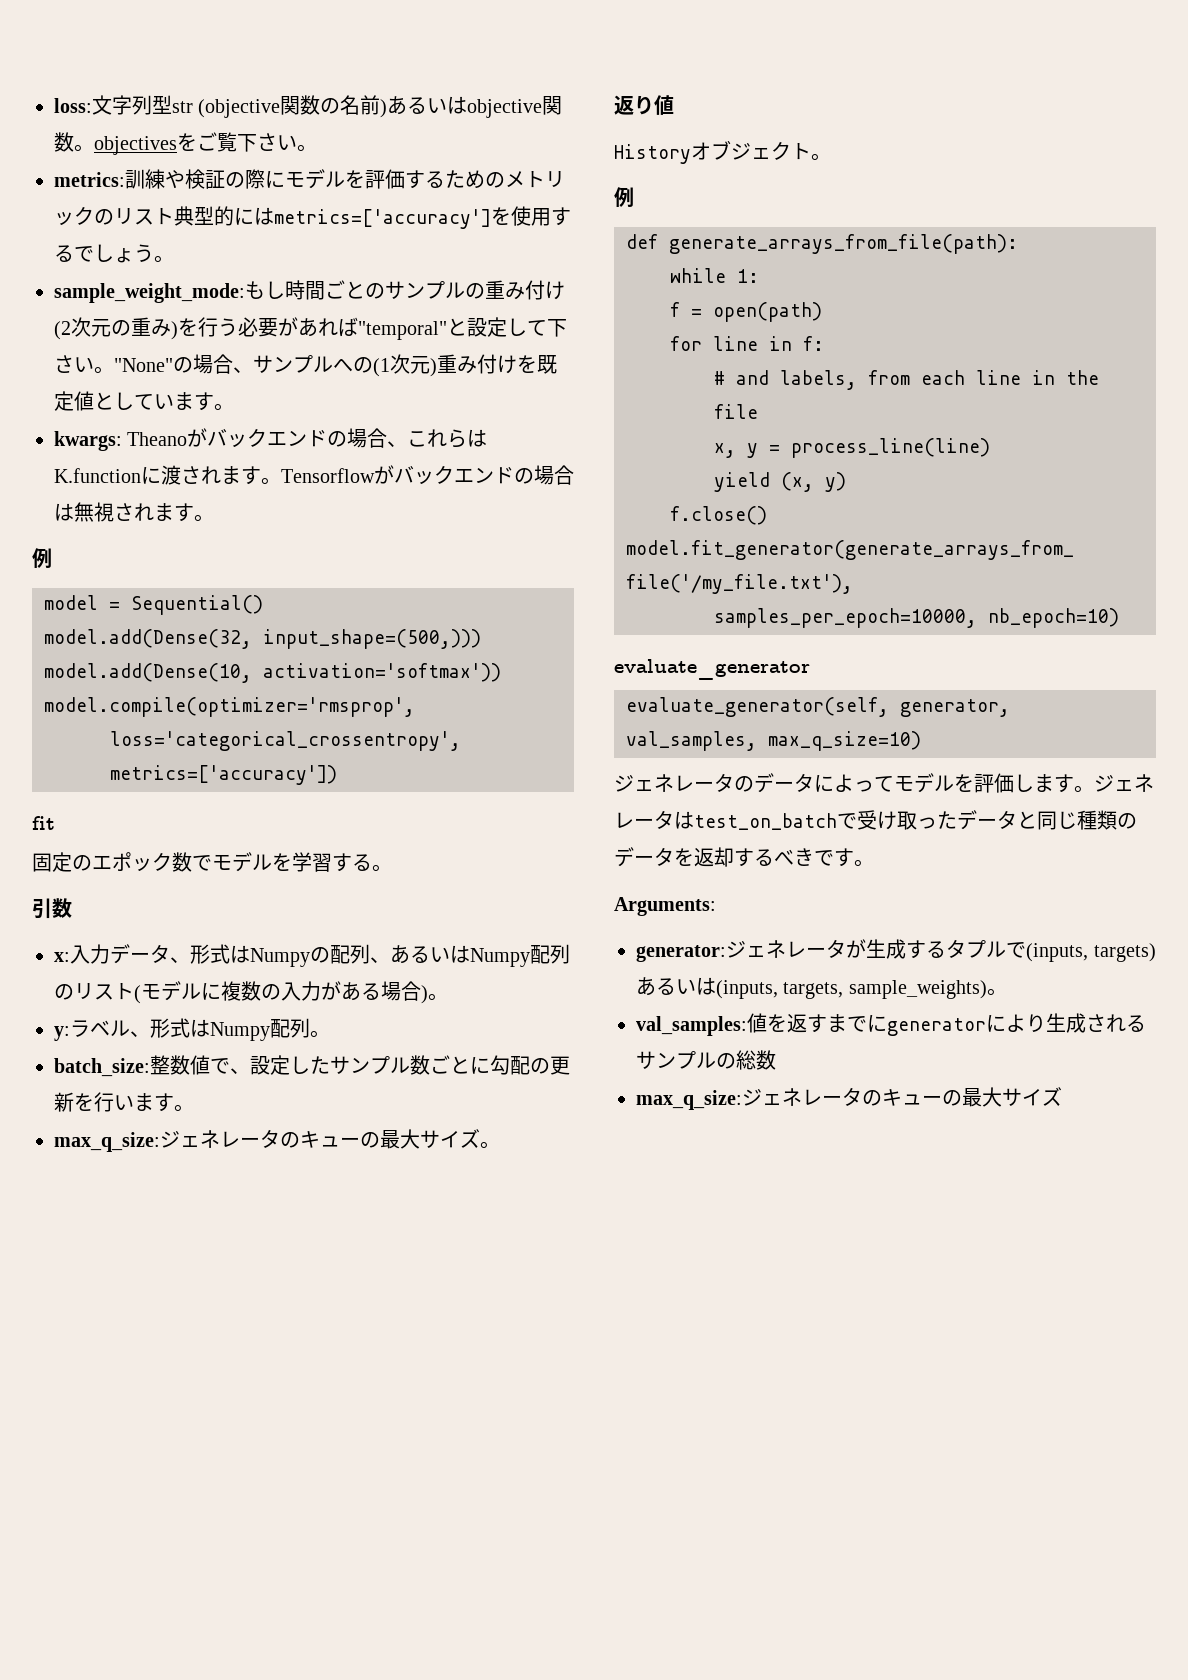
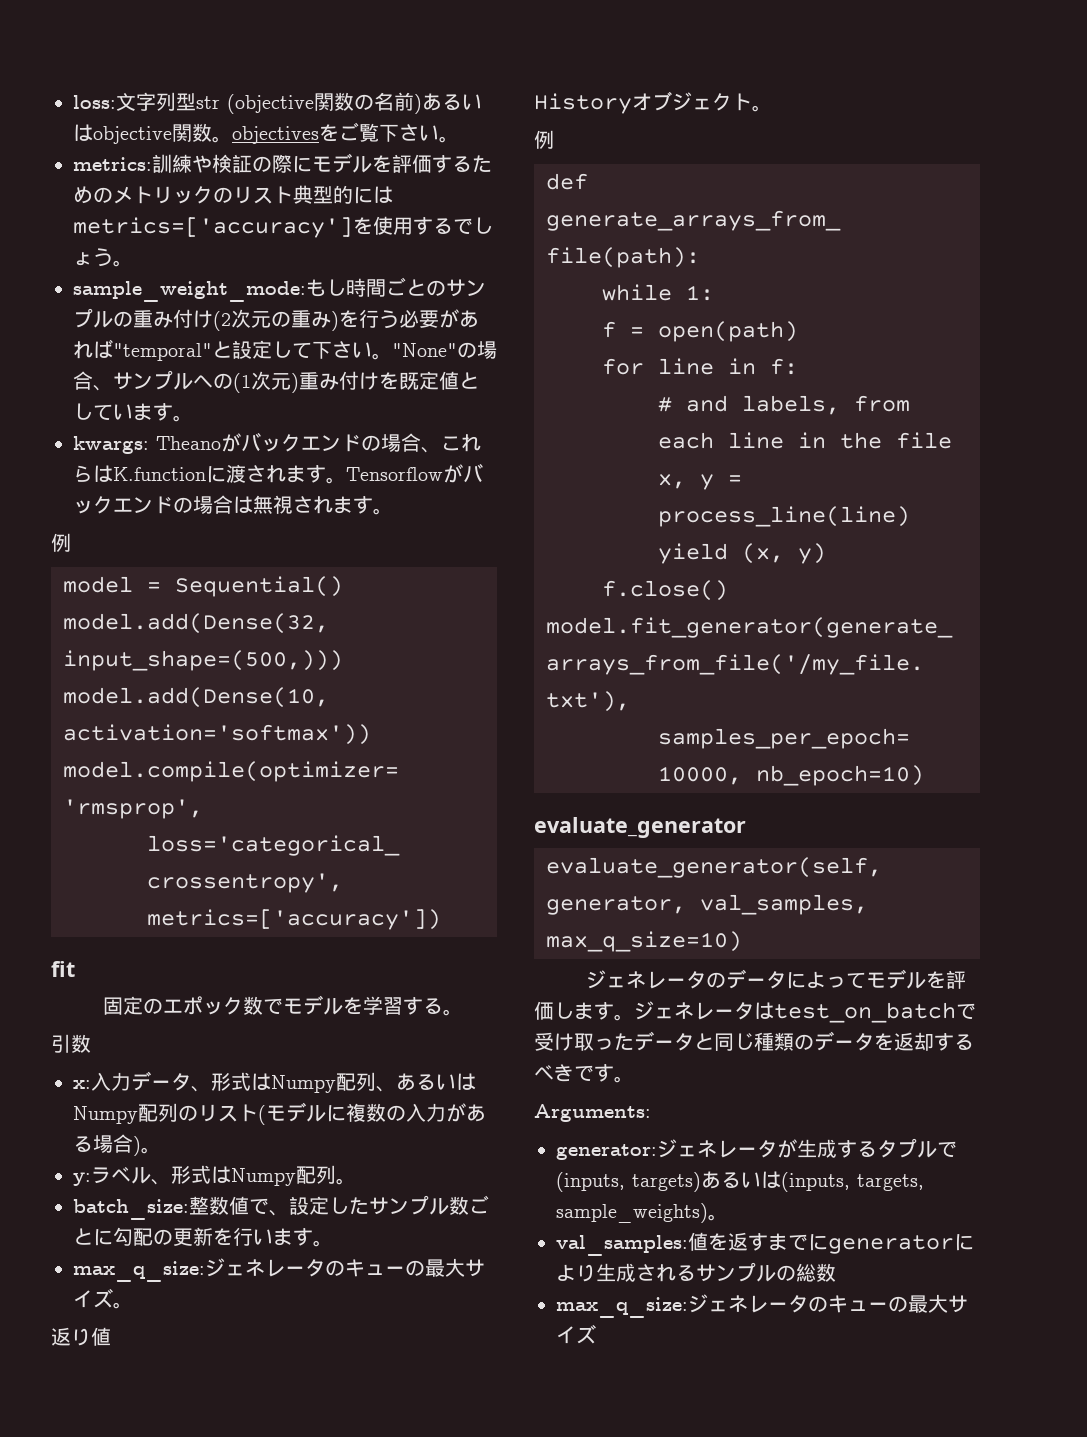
[310,947,330,963] の -> (336, 1084) none

